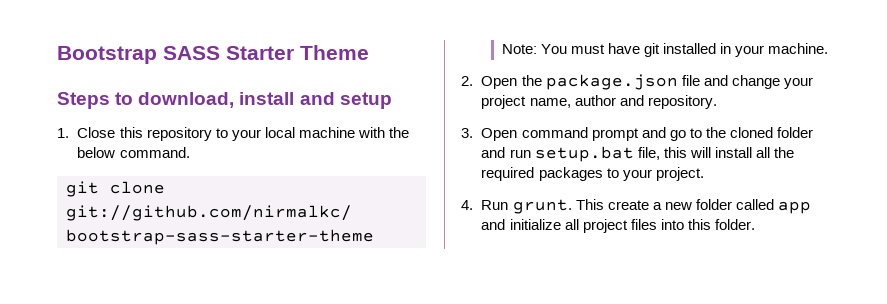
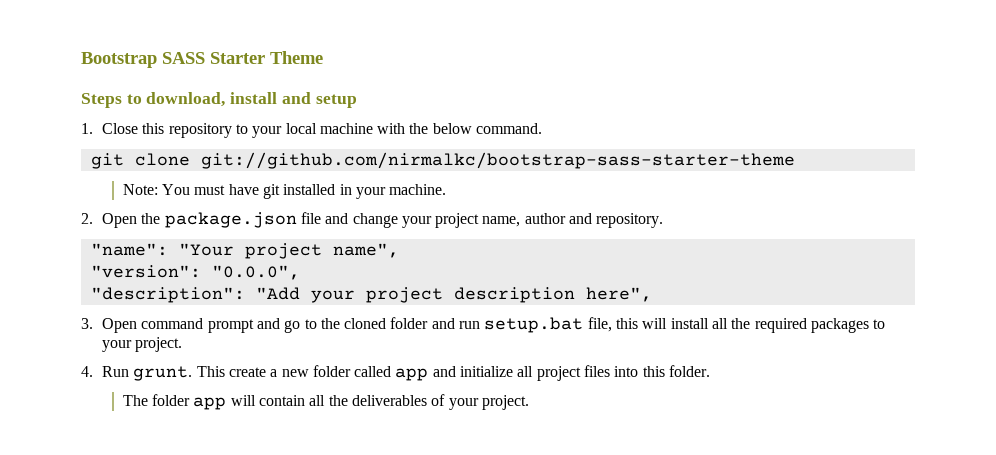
(717, 102) none -> [90,243,399,259] [90,265,300,280] [90,287,652,303] // "name": "Your project name", // "version": "0.0.0", // "description": "Add your project description here",
(755, 224) none -> [122,394,530,410] // The folder app will contain all the deliverables of your project.

